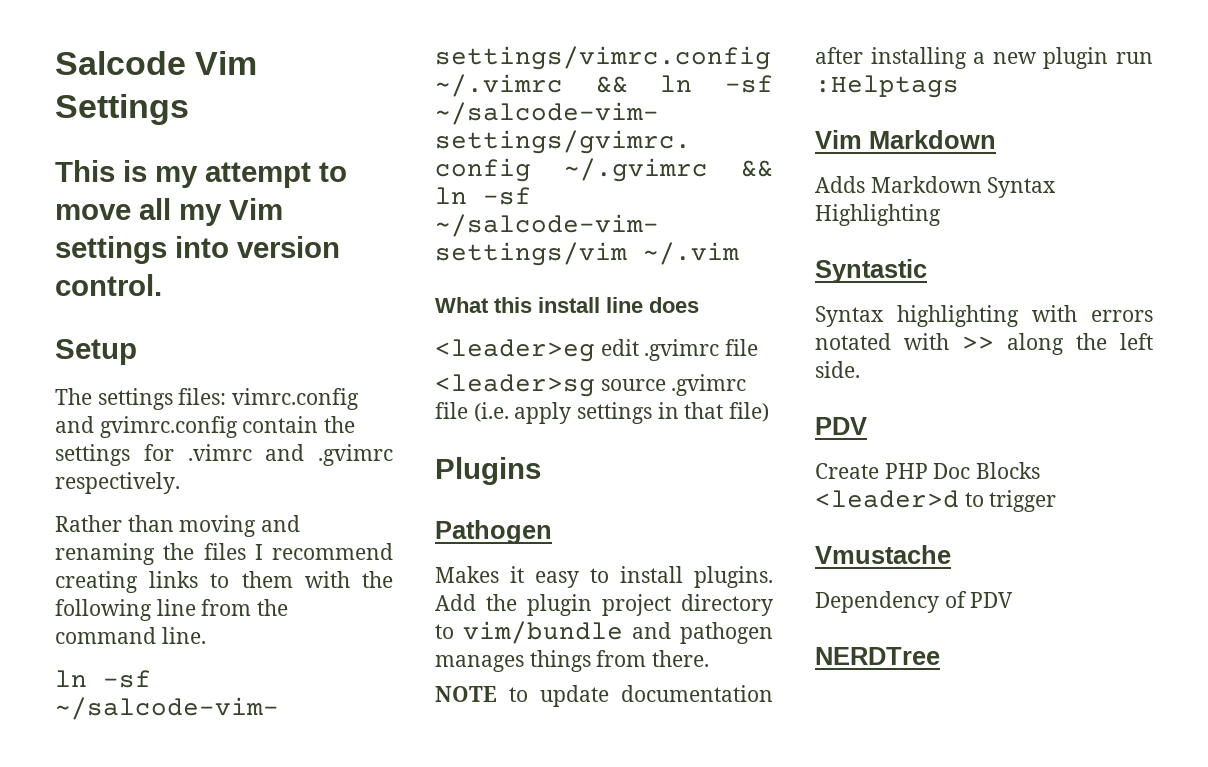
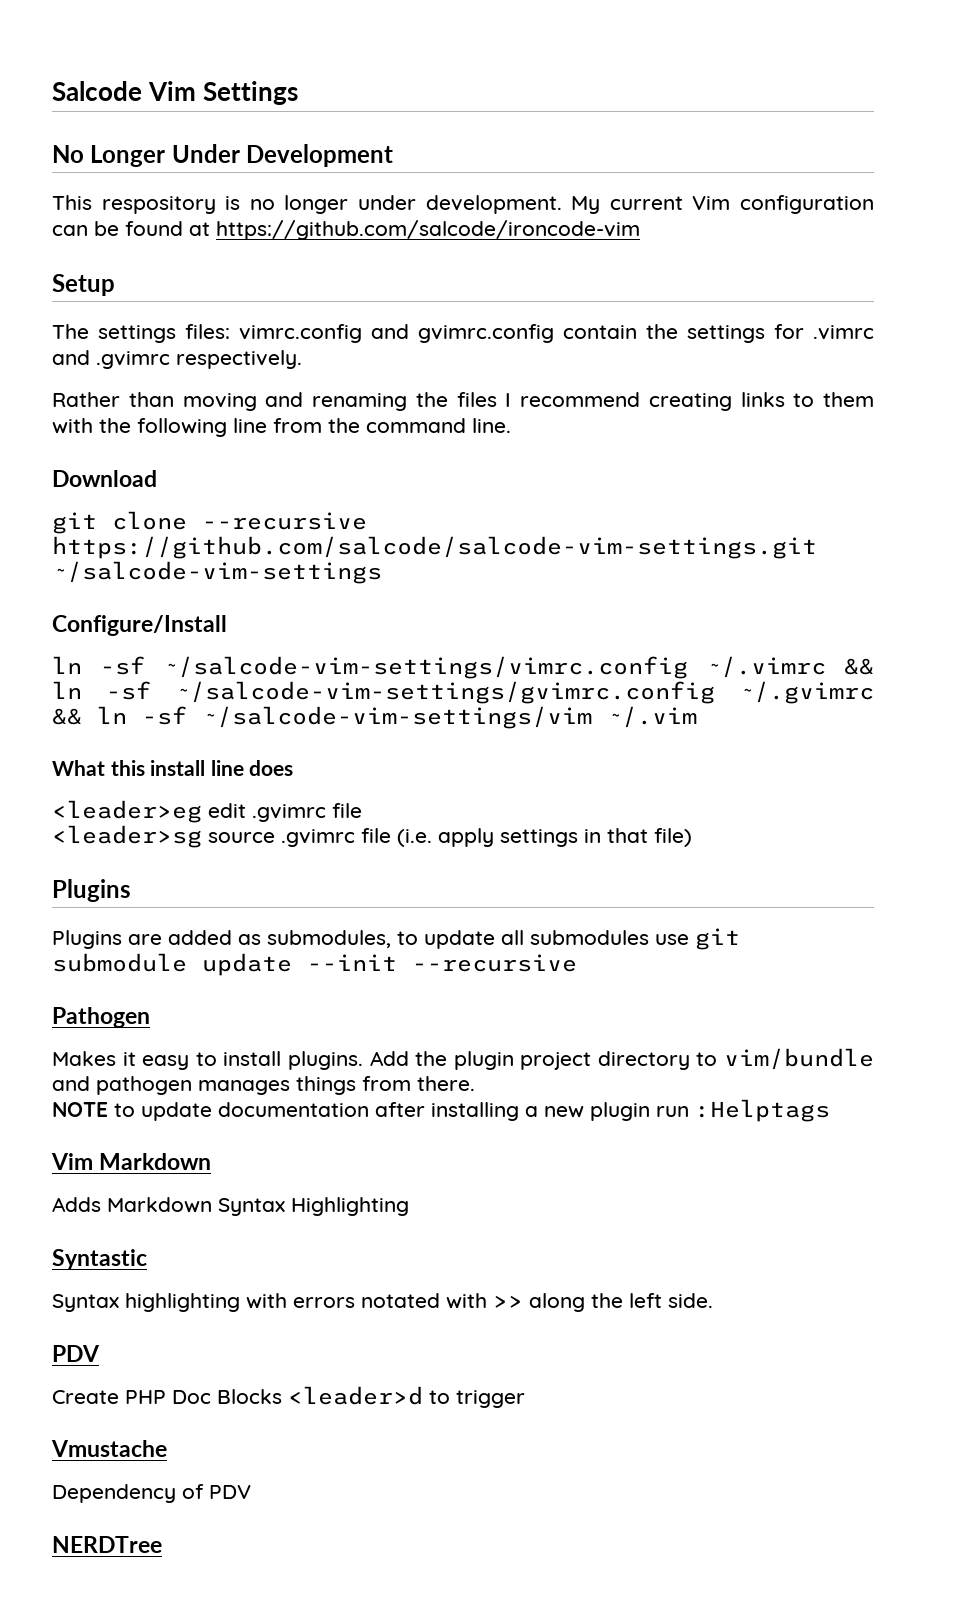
[55,160,347,188] [55,198,283,226] [55,236,340,264] [55,274,162,296] This is my attempt to move all my Vim settings into version control. -> [52,144,394,167] [52,195,875,214] [52,220,640,240] No Longer Under Development // This respository is no longer under development. My current Vim configuration can be found at https://github.com/salcode/ironcode-vim
(206, 635) none -> [52,470,157,487] [52,511,367,534] [52,536,817,559] [52,561,382,584] [52,615,227,636] // Download // git clone --recursive https://github.com/salcode/salcode-vim-settings.git ~/salcode-vim-settings // Configure/Install
(541, 471) none -> [52,928,740,950] [52,953,577,976] // Plugins are added as submodules, to update all submodules use git submodule update --init --recursive

